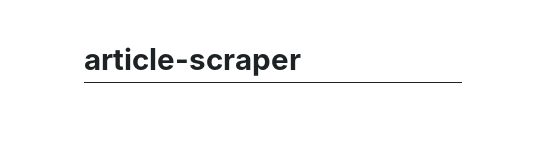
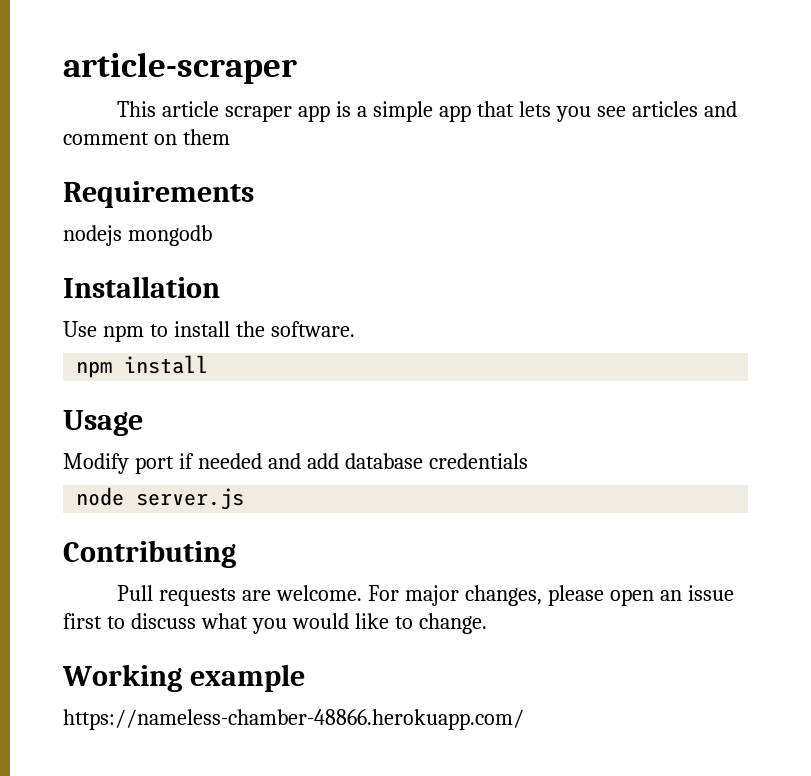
(301, 61) none -> [117,101,737,122] [63,129,230,145] [63,181,254,208] [63,225,212,246] [63,276,220,298] [63,321,355,342] [76,355,209,378] [63,410,143,436] [63,453,528,474] [76,487,245,510] [63,540,236,568] [117,585,734,606] [63,613,487,634] [62,664,305,692] [63,709,524,730] // This article scraper app is a simple app that lets you see articles and comment on them // Requirements // nodejs mongodb // Installation // Use npm to install the software. // npm install // Usage // Modify port if needed and add database credentials // node server.js // Contributing // Pull requests are welcome. For major changes, please open an issue first to discuss what you would like to change. // Working example // https://nameless-chamber-48866.herokuapp.com/

